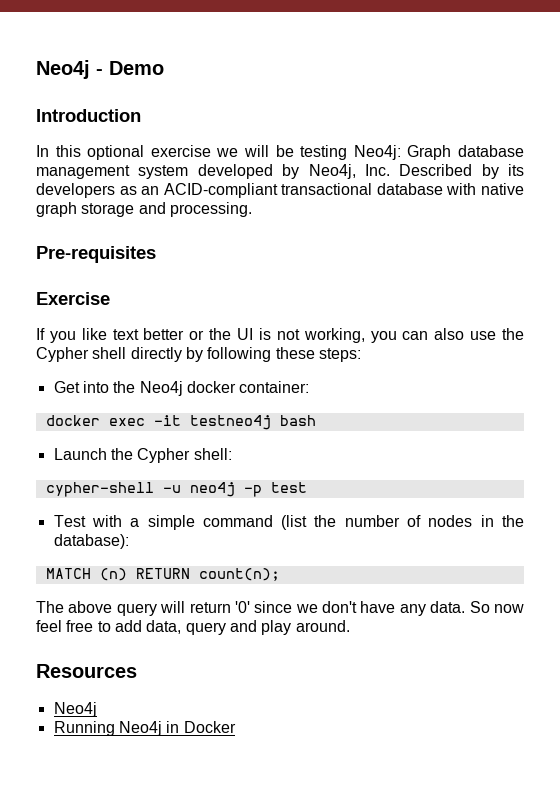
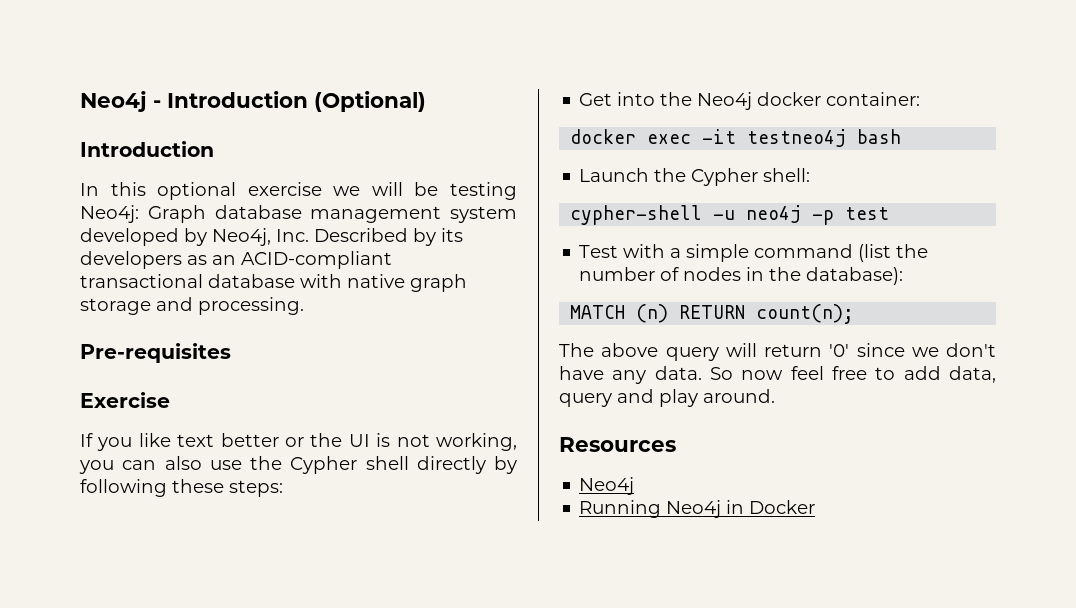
[109,61,164,75] Demo -> [167,91,426,112] Introduction (Optional)

